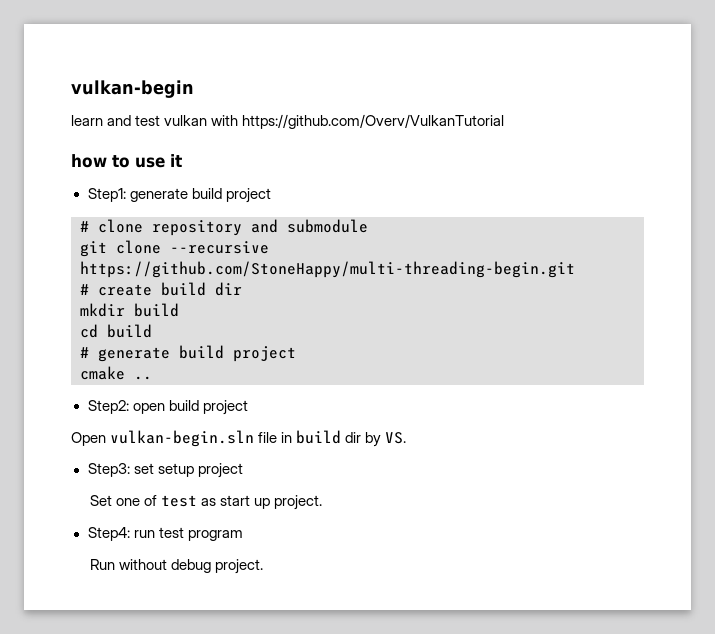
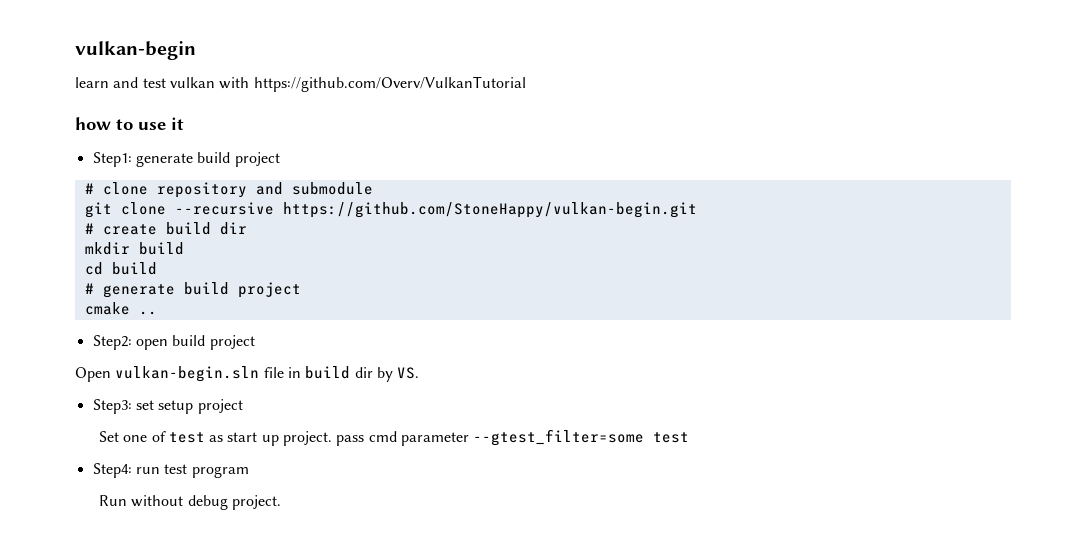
[80,261,575,278] https://github.com/StoneHappy/multi-threading-begin.git -> [282,202,697,218] https://github.com/StoneHappy/vulkan-begin.git
(323, 502) none -> [336,429,690,446] pass cmd parameter --gtest_filter=some test

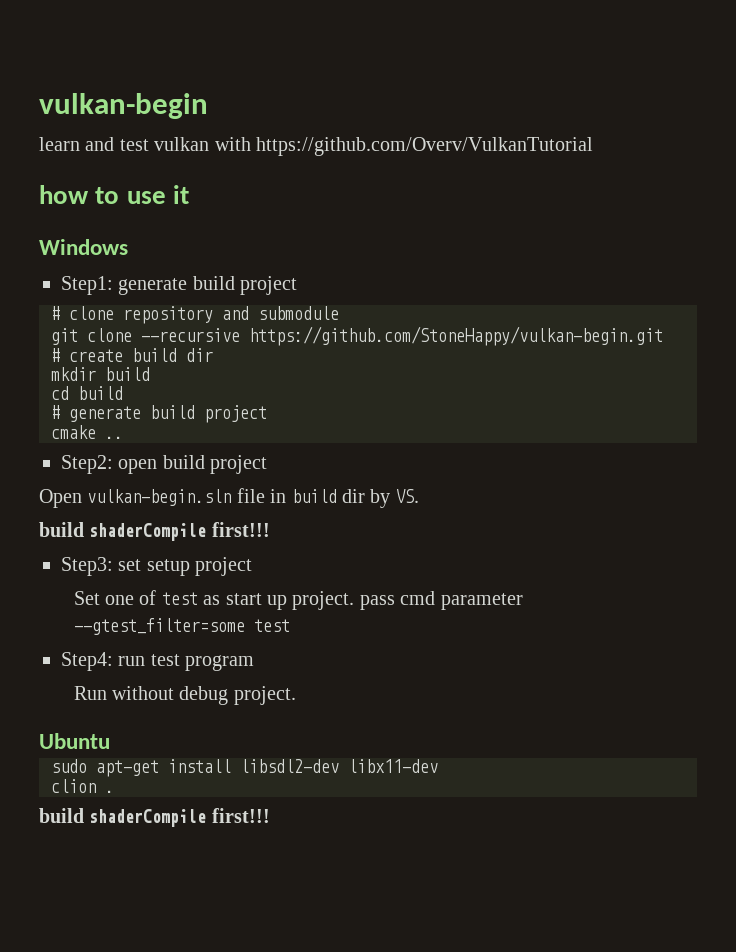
(184, 123) none -> [39,239,128,255] // Windows
(420, 373) none -> [39,522,270,541] // build shaderCompile first!!!
(281, 502) none -> [39,733,110,749] [51,759,438,777] [51,779,114,793] [39,808,270,827] // Ubuntu // sudo apt-get install libsdl2-dev libx11-dev // clion . // build shaderCompile first!!!

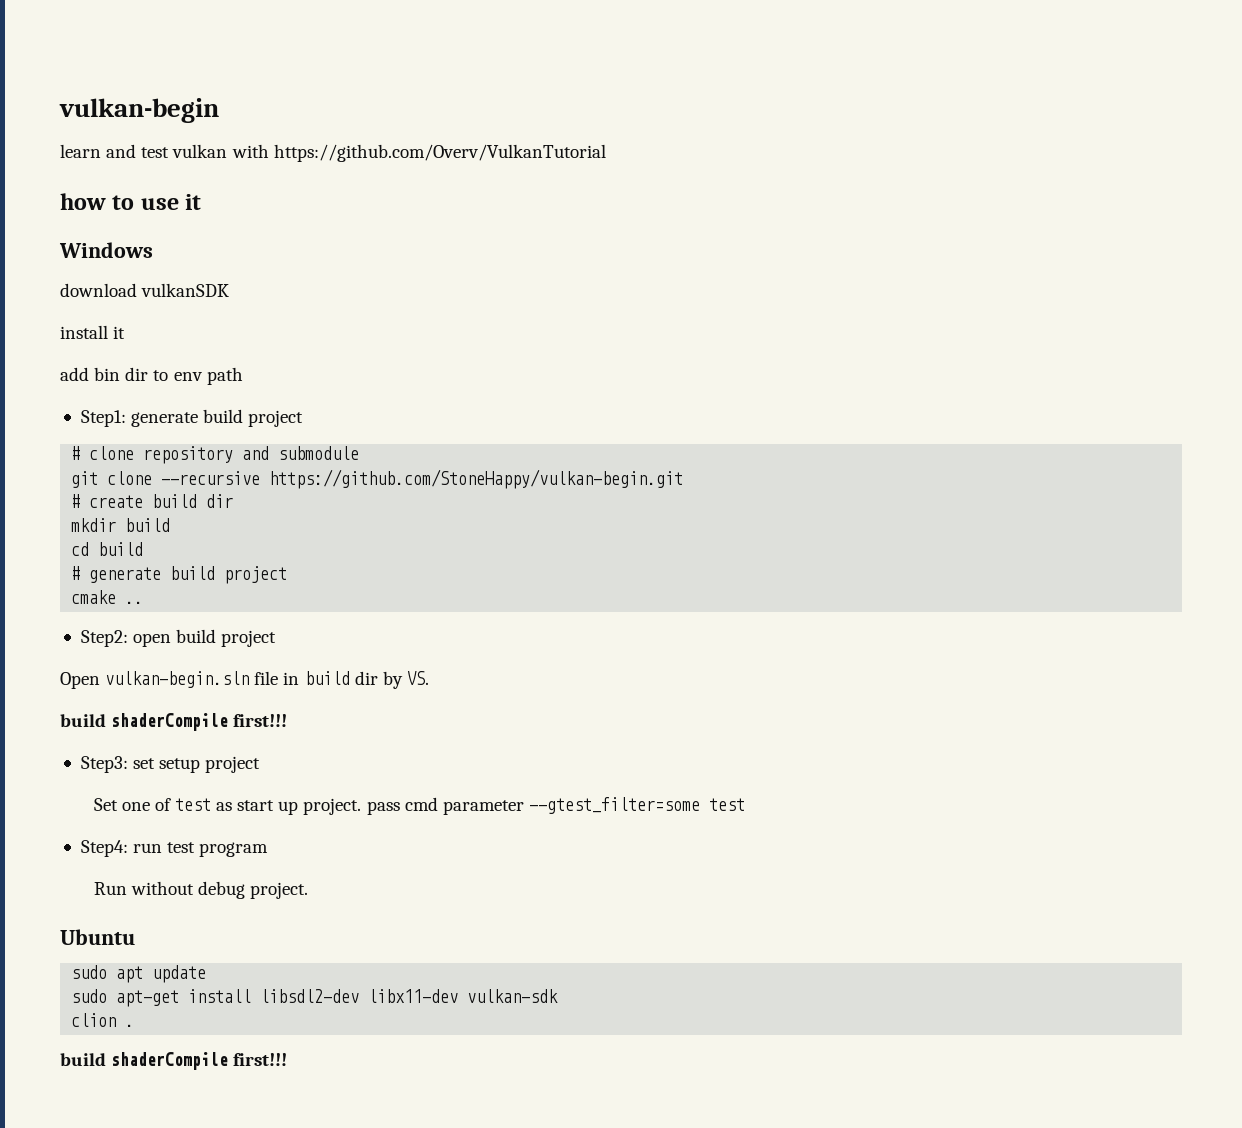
(128, 247) none -> [60,283,230,297] [60,325,126,339] [60,367,243,385] // download vulkanSDK // install it // add bin dir to env path
(110, 741) none -> [71,965,207,983] // sudo apt update
(438, 766) none -> [467,989,559,1003] vulkan-sdk

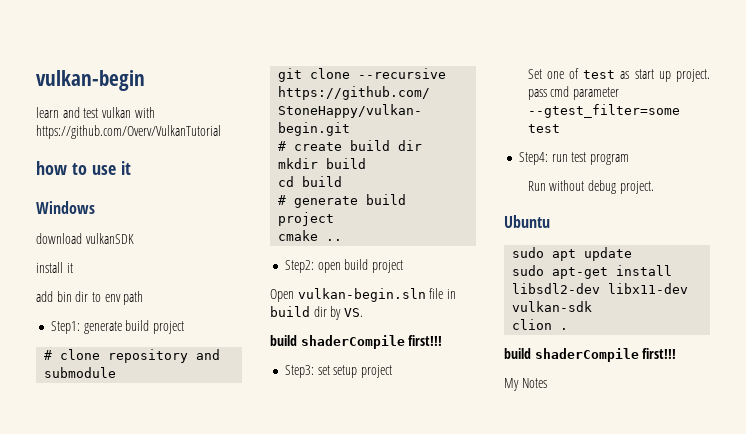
(288, 1059) none -> [504,378,547,391] // My Notes

